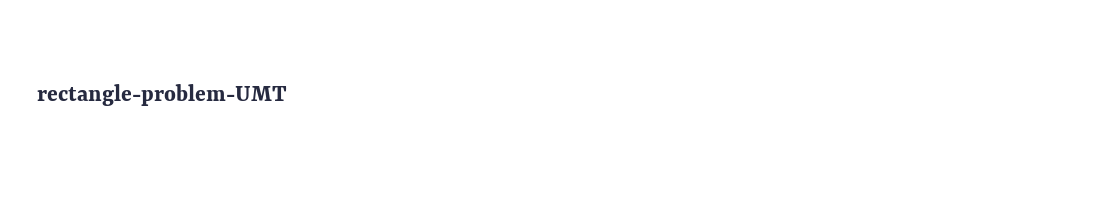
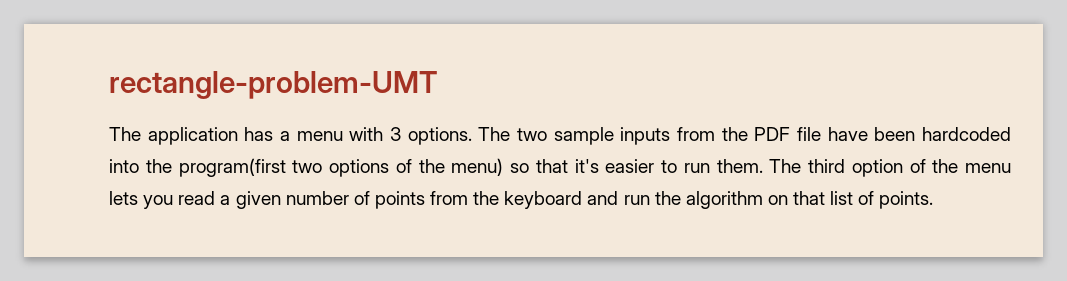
(287, 95) none -> [109,127,1011,145] [109,158,1011,177] [109,191,934,209] // The application has a menu with 3 options. The two sample inputs from the PDF file have been hardcoded into the program(first two options of the menu) so that it's easier to run them. The third option of the menu lets you read a given number of points from the keyboard and run the algorithm on that list of points.

